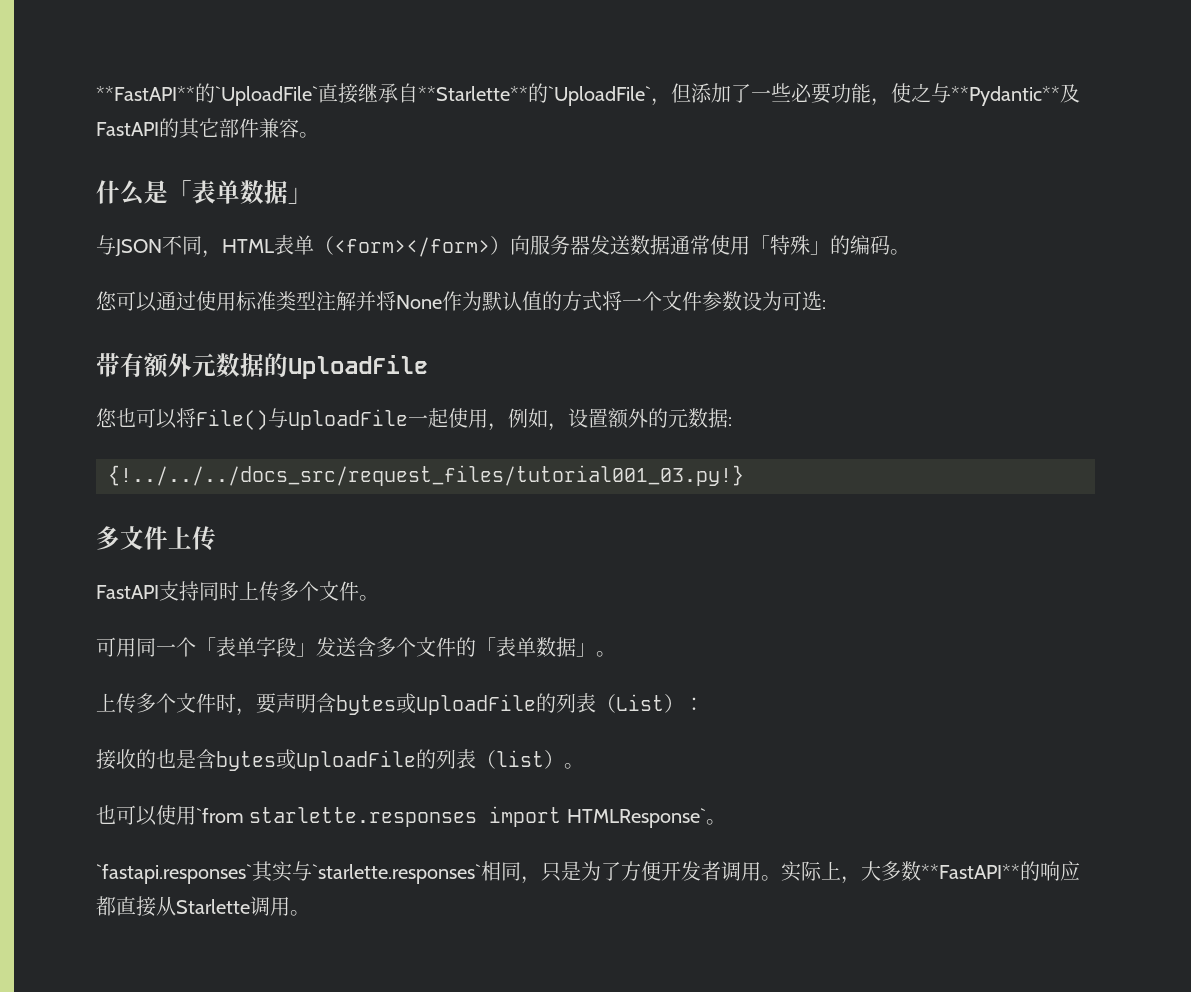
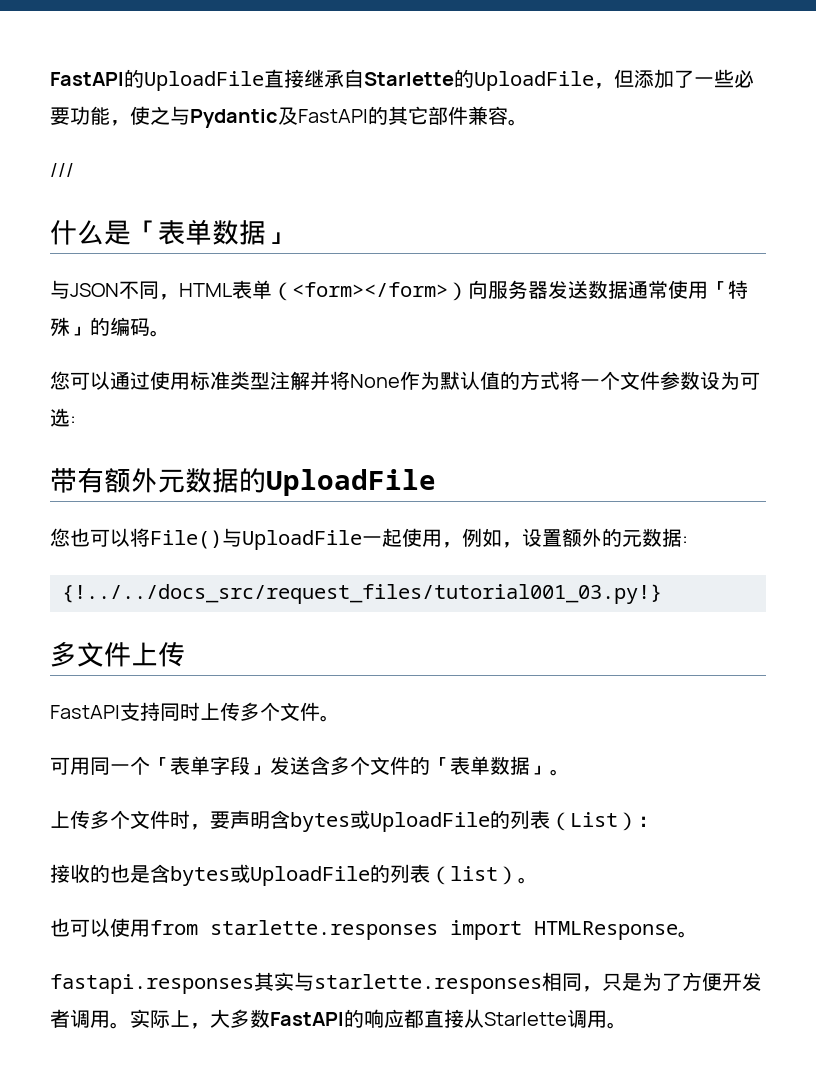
[96,83,651,106] **FastAPI**的`UploadFile`直接继承自**Starlette**的`UploadFile` -> [50,69,594,91] FastAPI的UploadFile直接继承自Starlette的UploadFile
[950,86,1060,106] **Pydantic** -> [190,109,278,128] Pydantic
(319, 135) none -> [50,163,74,177] // ///
[108,465,744,486] {!../../../docs_src/request_files/tutorial001_03.py!} -> [62,584,662,604] {!../../docs_src/request_files/tutorial001_03.py!}
[196,808,244,823] `from -> [150,920,198,935] from
[566,808,726,828] [96,861,481,884] HTMLResponse`。 // `fastapi.responses`其实与`starlette.responses` -> [534,921,698,940] [50,972,542,994] HTMLResponse。 // fastapi.responses其实与starlette.responses
[921,864,1020,879] **FastAPI** -> [270,1012,344,1026] FastAPI

